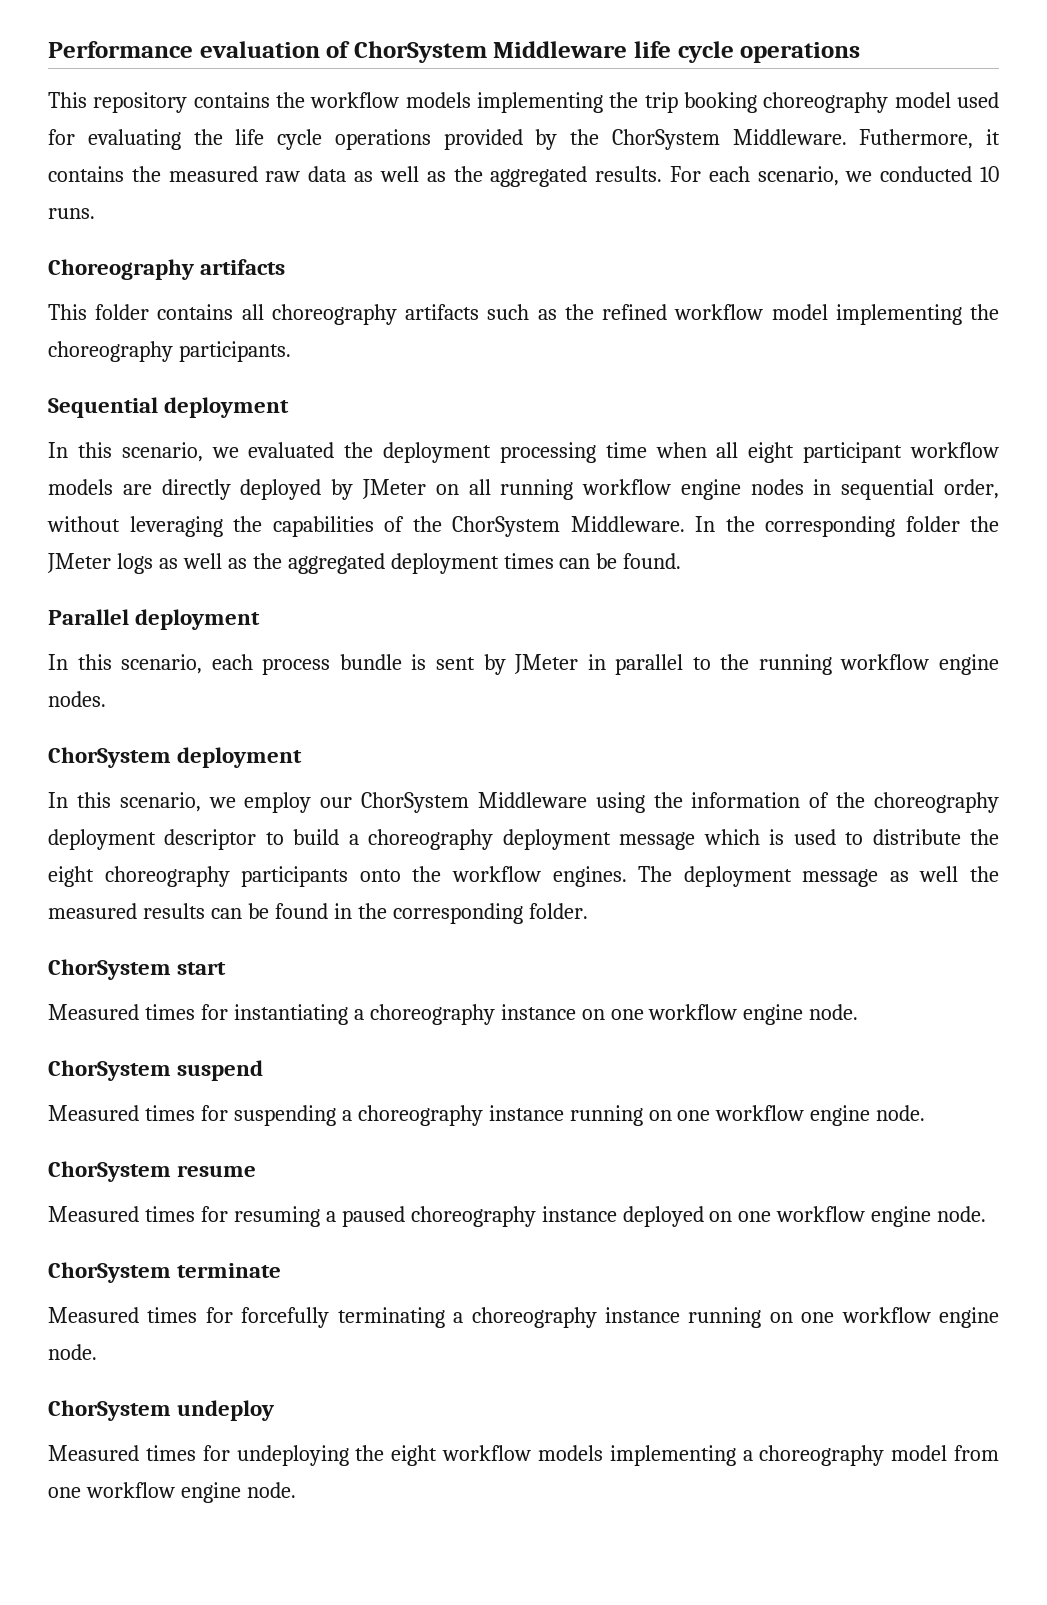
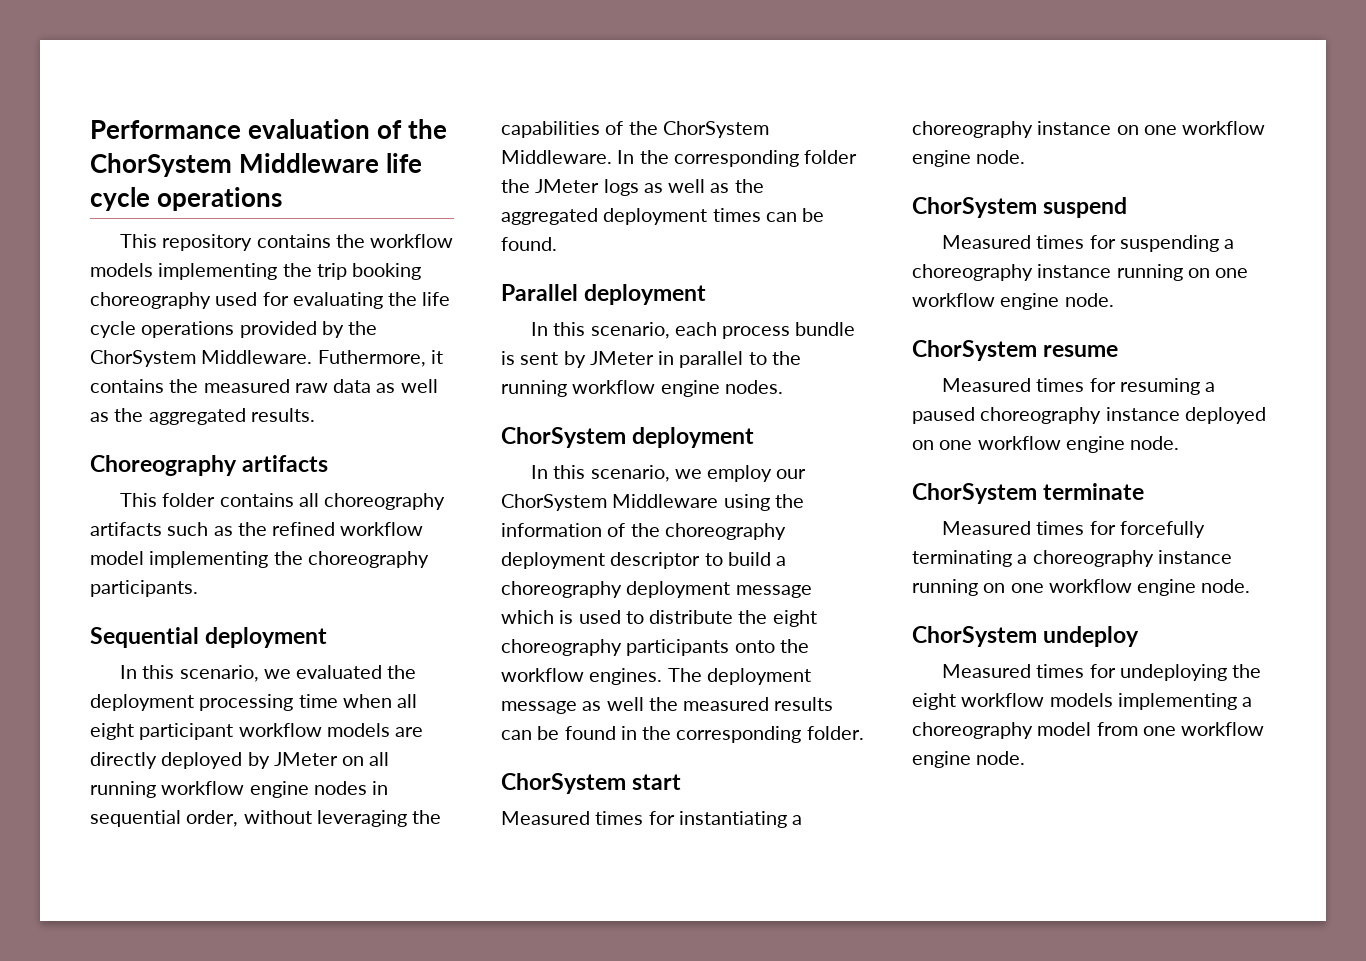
(351, 49) none -> [408,119,448,139] the
[894,92,951,108] model -> (211, 300) none
[669,166,999,186] [48,208,95,219] For each scenario, we conducted 10 runs. -> (315, 415) none

